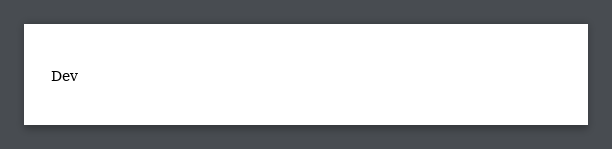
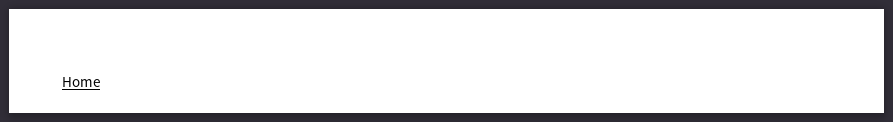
[51,71,78,81] Dev -> [62,77,100,87] Home

